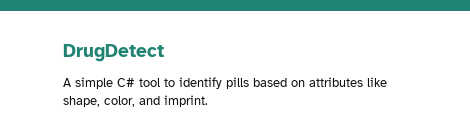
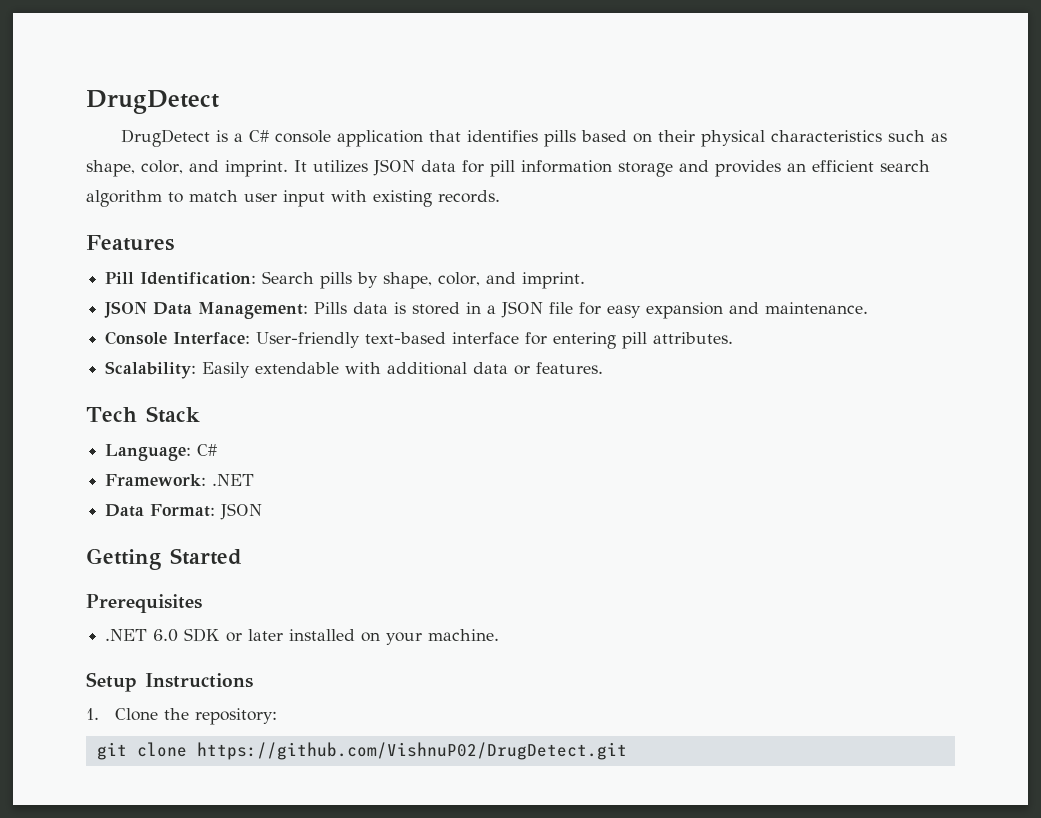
[63,77,387,89] [63,95,208,107] A simple C# tool to identify pills based on attributes like shape, color, and imprint. -> [121,129,948,147] [86,159,930,177] [86,190,500,207] [86,235,174,251] [105,271,586,289] [104,301,869,319] [105,331,734,349] [105,361,604,379] [86,406,200,423] [105,444,218,461] [105,474,255,486] [105,503,263,520] [86,548,242,570] [86,594,202,613] [105,628,500,645] [86,672,253,692] [86,708,277,725] [96,742,627,760] DrugDetect is a C# console application that identifies pills based on their physical characteristics such as shape, color, and imprint. It utilizes JSON data for pill information storage and provides an efficient search algorithm to match user input with existing records. // Features // Pill Identification: Search pills by shape, color, and imprint. // JSON Data Management: Pills data is stored in a JSON file for easy expansion and maintenance. // Console Interface: User-friendly text-based interface for entering pill attributes. // Scalability: Easily extendable with additional data or features. // Tech Stack // Language: C# // Framework: .NET // Data Format: JSON // Getting Started // Prerequisites // .NET 6.0 SDK or later installed on your machine. // Setup Instructions // 1. Clone the repository: // git clone https://github.com/VishnuP02/DrugDetect.git

